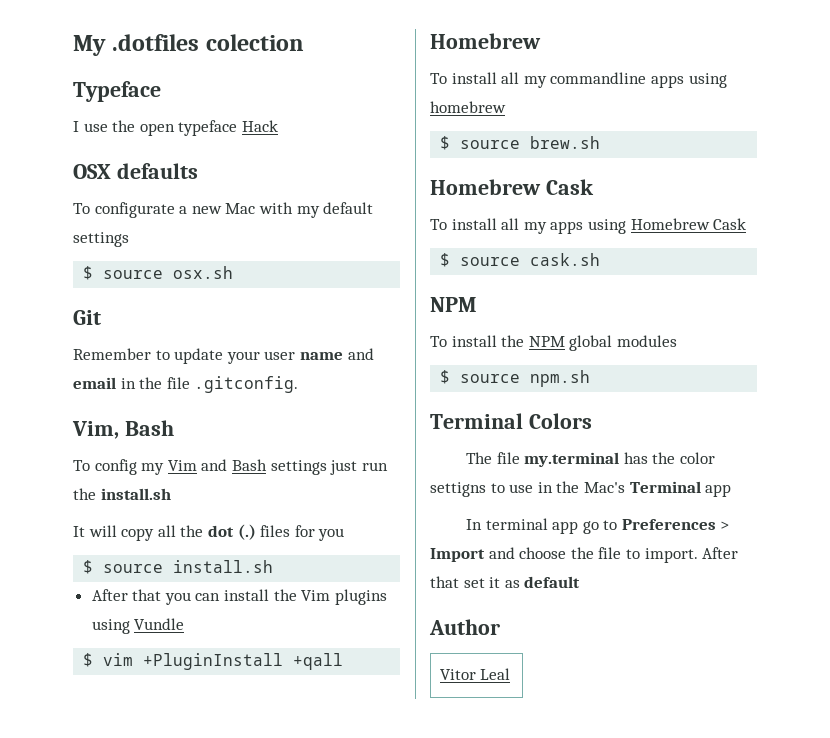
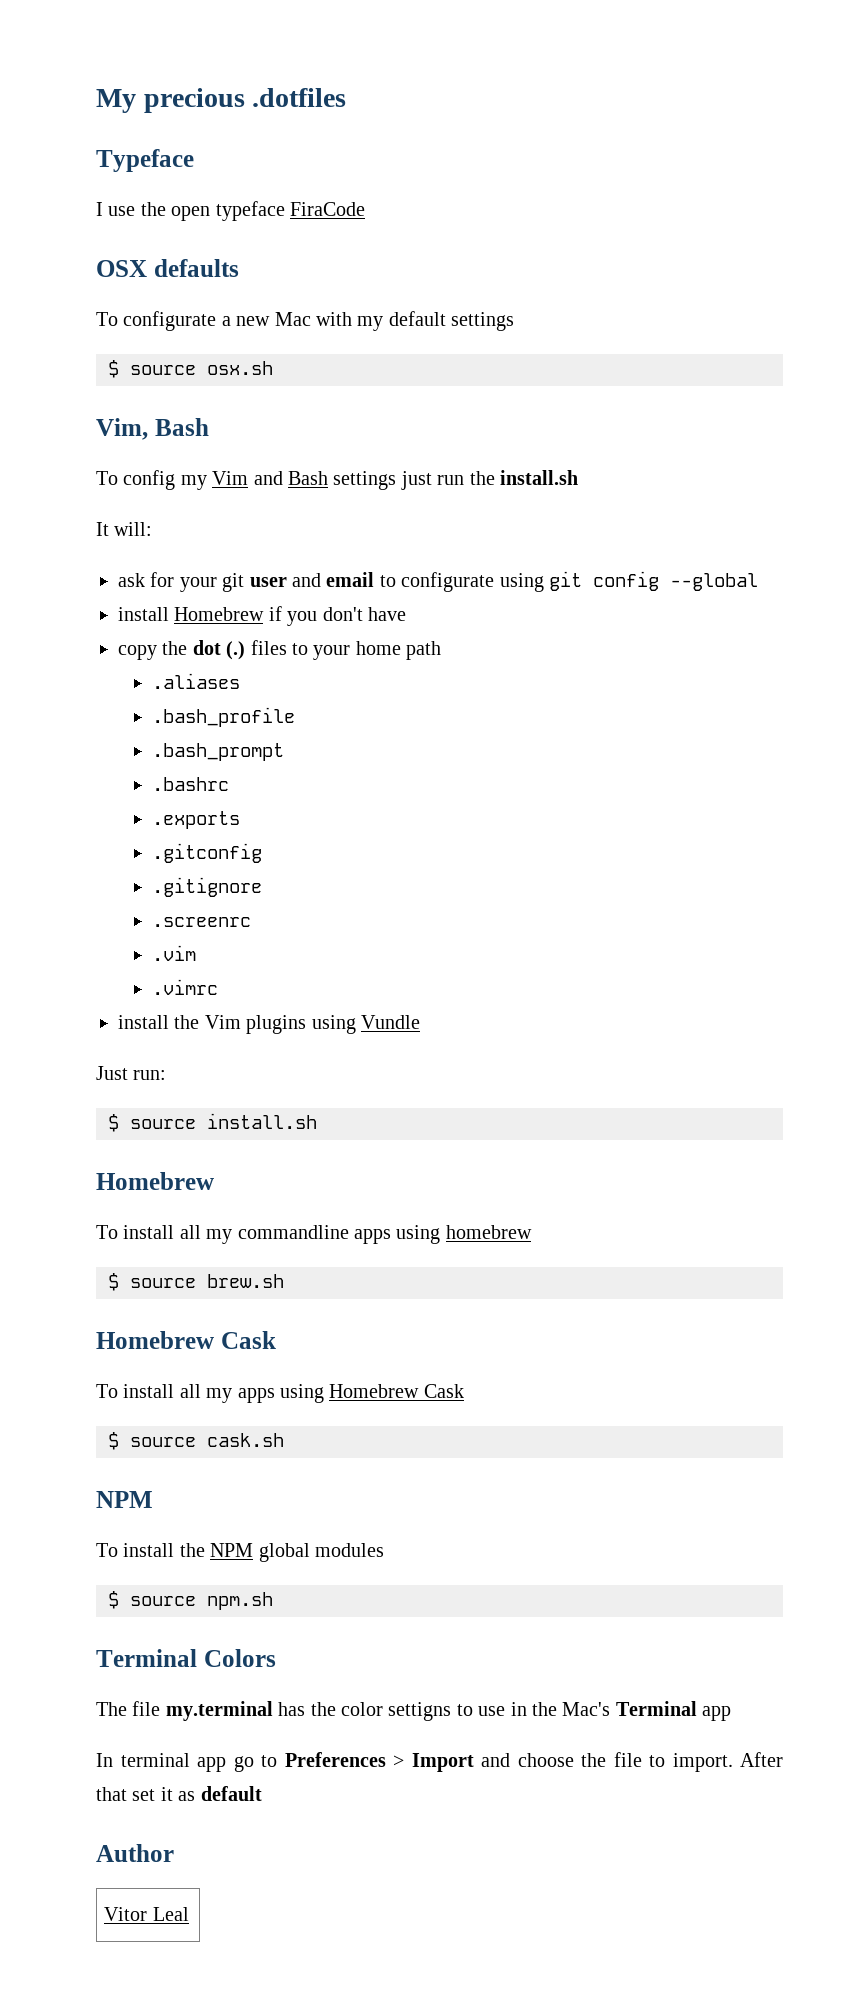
(106, 45) none -> [143,88,245,113] precious
[205,34,304,51] colection -> (347, 97) none
[241,120,278,132] Hack -> [290,202,365,216] FiraCode
[73,310,101,325] [73,348,374,364] [73,376,299,393] // Git // Remember to update your user name and email in the file .gitconfig. -> (273, 368) none
[88,524,345,541] [83,560,274,574] [91,589,221,605] will copy all the dot (.) files for you // $ source install.sh // After that you can -> [114,522,153,536] [118,571,758,592] [118,606,406,626] [118,640,442,660] [152,673,241,689] [152,707,296,727] [152,743,285,761] [152,777,230,791] [152,811,241,829] [152,843,263,863] [152,877,263,897] [152,917,252,927] [152,945,197,961] [152,979,219,995] will: // ask for your git user and email to configurate using git config --global // install Homebrew if you don't have // copy the dot (.) files to your home path // .aliases // .bash_profile // .bash_prompt // .bashrc // .exports // .gitconfig // .gitignore // .screenrc // .vim // .vimrc //
[83,653,344,670] // $ vim +PluginInstall +qall -> [96,1066,167,1080] [108,1113,317,1132] // Just run: // $ source install.sh

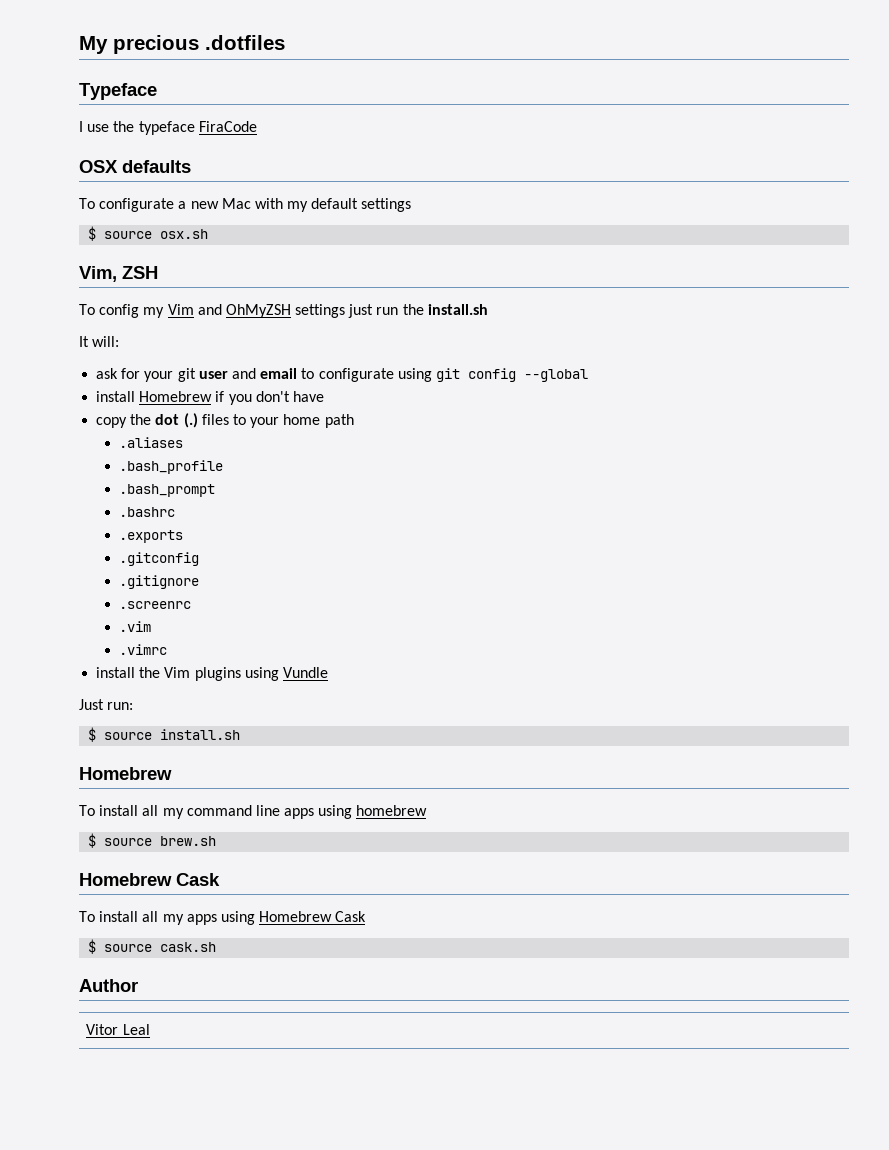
[171,206,211,221] open -> (135, 126) none
[154,418,209,436] Bash -> [122,266,158,279] ZSH
[288,471,328,485] Bash -> [225,304,291,318] OhMyZSH
[237,1225,349,1239] commandline -> [186,805,280,816] command line
[96,1491,153,1508] [96,1543,384,1562] [108,1591,273,1610] [96,1649,276,1667] [96,1701,732,1721] [96,1752,783,1772] [96,1786,262,1801] // NPM // To install the NPM global modules // $ source npm.sh // Terminal Colors // The file my.terminal has the color settigns to use in the Mac's Terminal app // In terminal app go to Preferences > Import and choose the file to import. After that set it as default -> (217, 947) none

